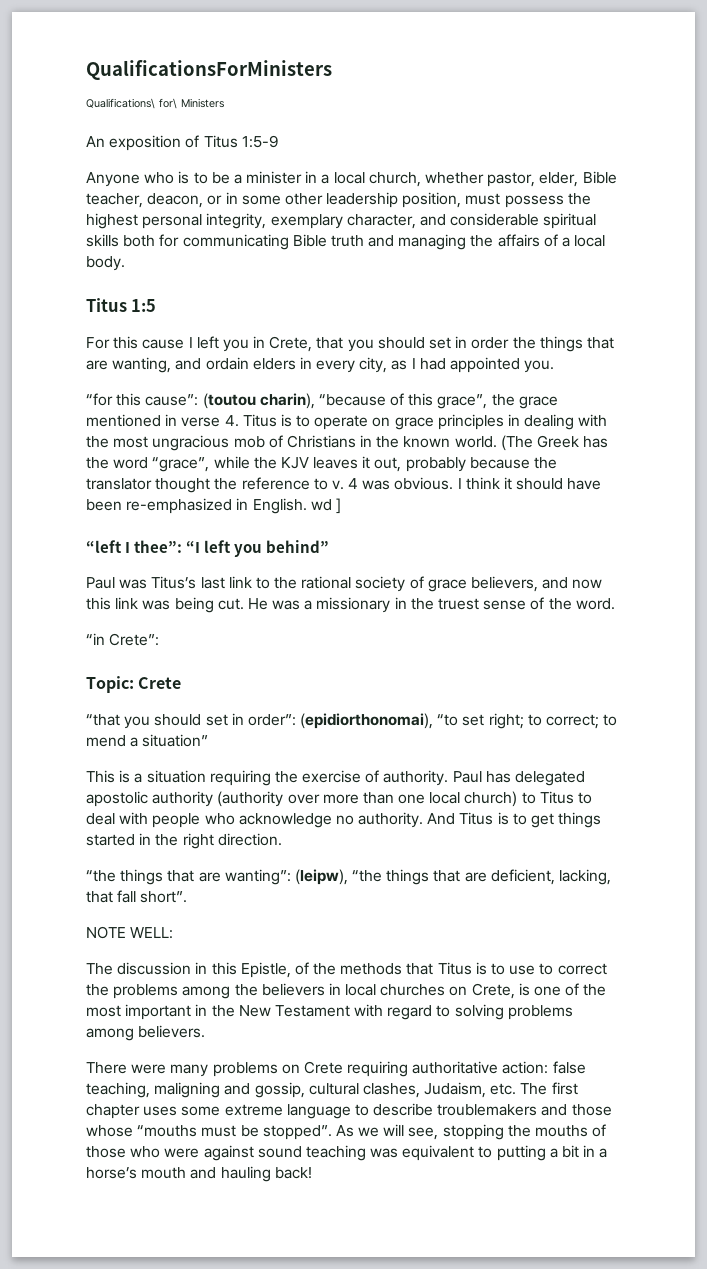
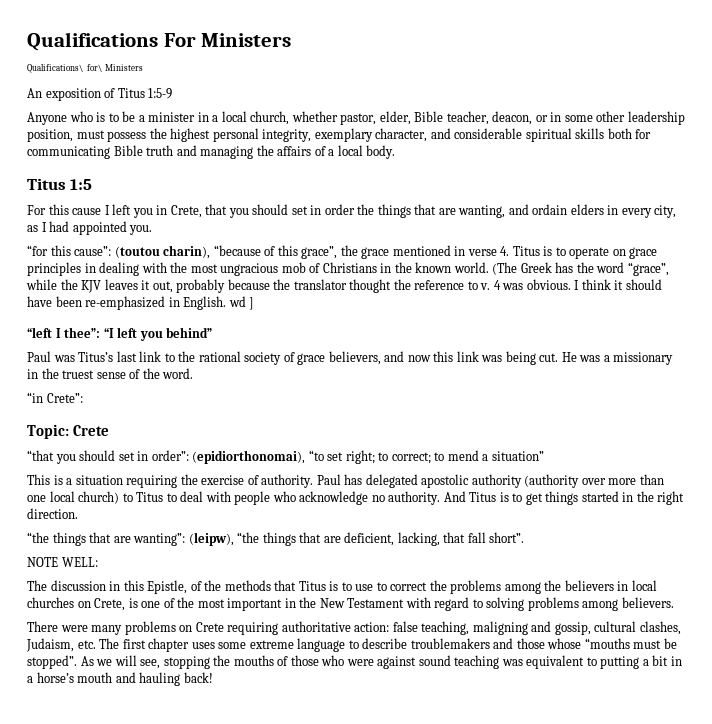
[86,60,332,80] QualificationsForMinisters -> [27,32,292,51] Qualifications For Ministers

